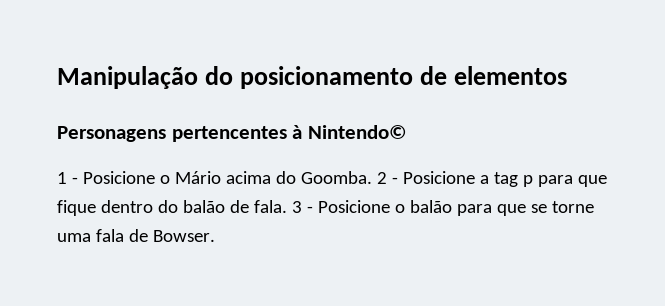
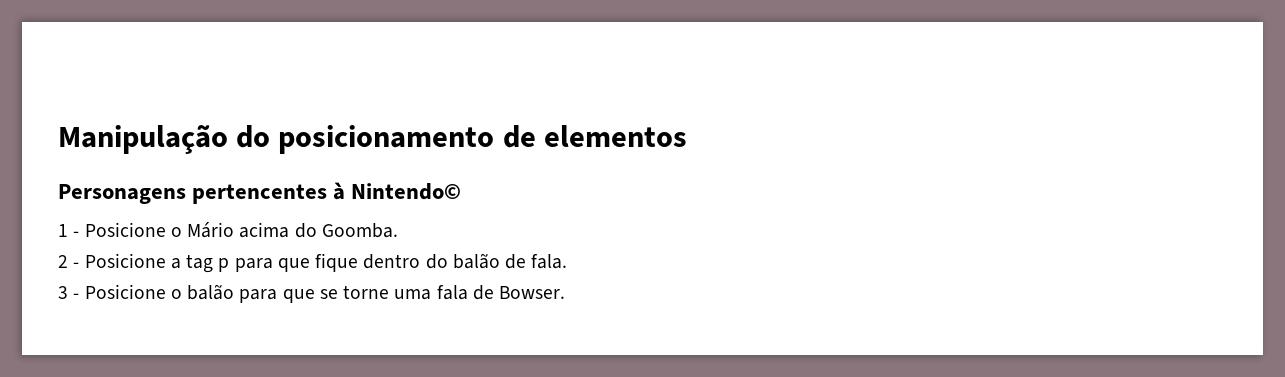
(372, 177) none -> (398, 230) //
(287, 206) none -> (568, 261) //

